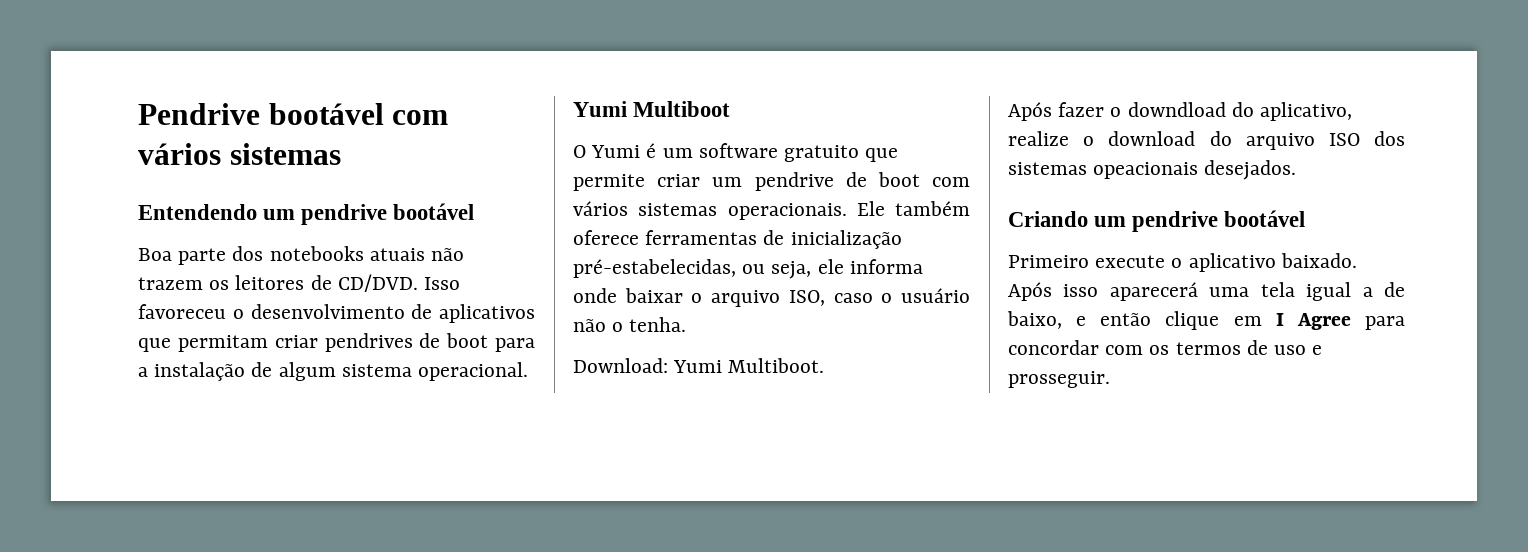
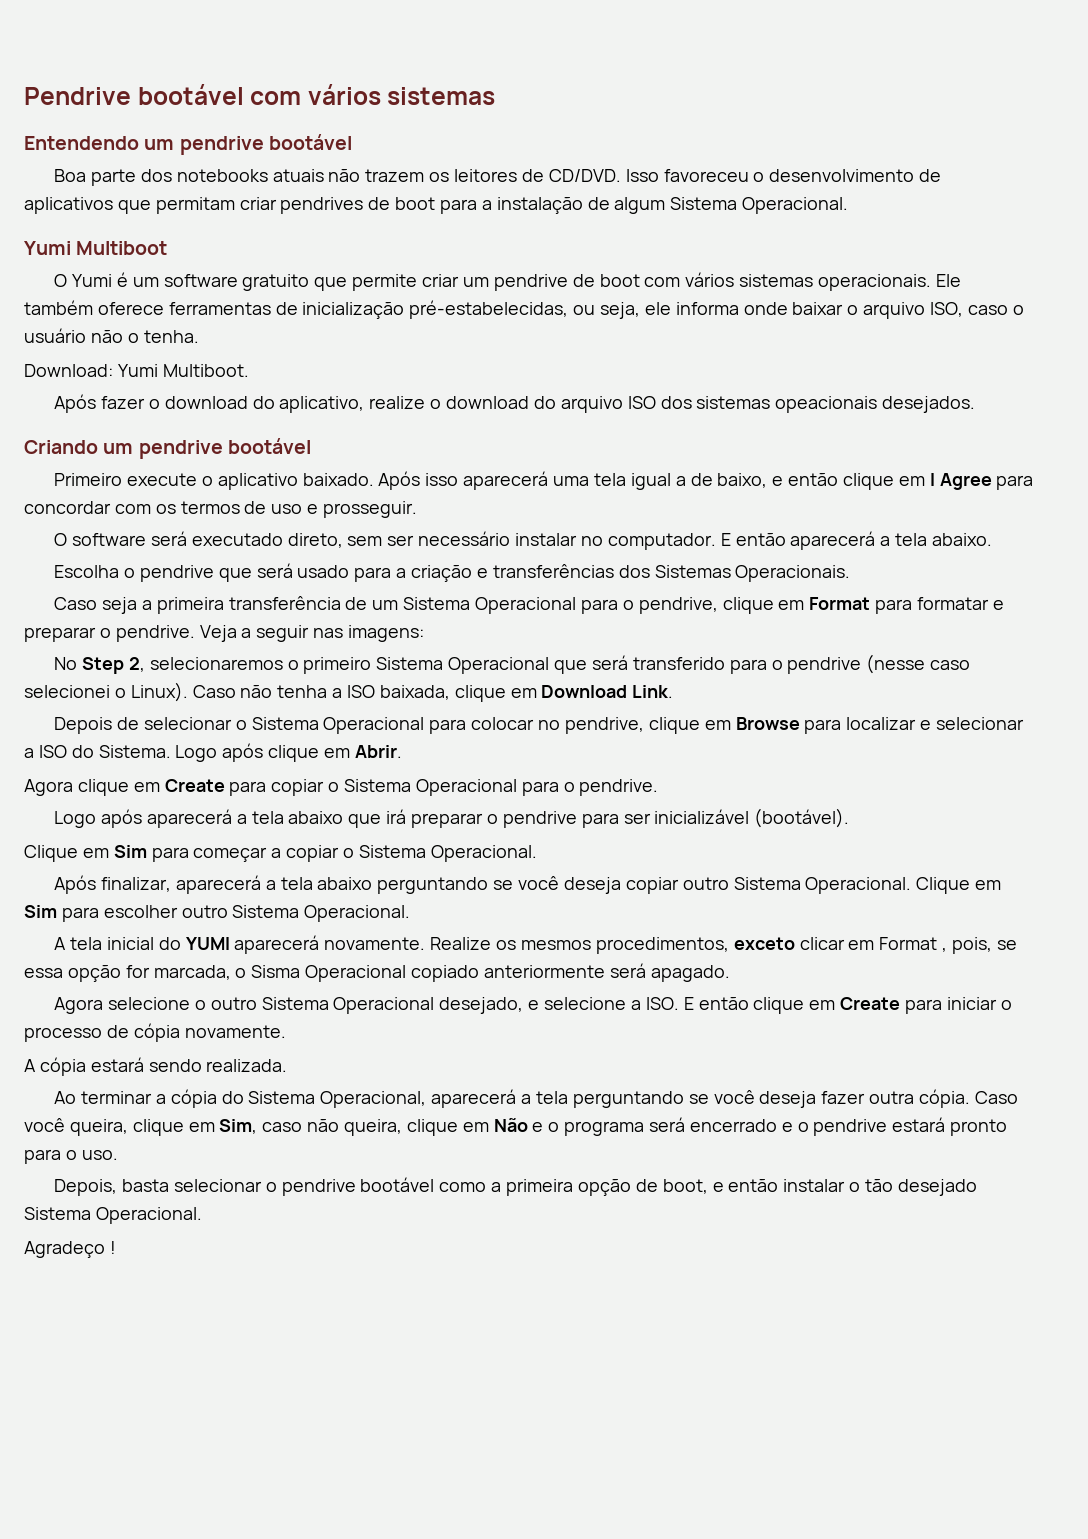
[341,362,529,381] sistema operacional. -> [670,197,849,214] Sistema Operacional.
[1127,102,1226,117] downdload -> [164,396,248,409] download
(1110, 379) none -> [54,531,992,550] [54,563,851,582] [54,596,1004,614] [24,625,425,642] [54,654,971,674] [24,682,674,702] [54,717,1024,734] [24,743,402,762] [24,779,659,796] [54,808,850,828] [24,845,537,862] [54,875,1002,894] [24,905,411,922] [54,935,1017,954] [24,963,730,982] [54,997,1012,1014] [24,1023,286,1042] [24,1057,288,1076] [54,1089,1018,1108] [24,1117,1008,1136] [24,1149,118,1164] [54,1177,977,1196] [24,1207,202,1224] [24,1241,116,1258] // O software será executado direto, sem ser necessário instalar no computador. E então aparecerá a tela abaixo. // Escolha o pendrive que será usado para a criação e transferências dos Sistemas Operacionais. // Caso seja a primeira transferência de um Sistema Operacional para o pendrive, clique em Format para formatar e preparar o pendrive. Veja a seguir nas imagens: // No Step 2, selecionaremos o primeiro Sistema Operacional que será transferido para o pendrive (nesse caso selecionei o Linux). Caso não tenha a ISO baixada, clique em Download Link. // Depois de selecionar o Sistema Operacional para colocar no pendrive, clique em Browse para localizar e selecionar a ISO do Sistema. Logo após clique em Abrir. // Agora clique em Create para copiar o Sistema Operacional para o pendrive. // Logo após aparecerá a tela abaixo que irá preparar o pendrive para ser inicializável (bootável). // Clique em Sim para começar a copiar o Sistema Operacional. // Após finalizar, aparecerá a tela abaixo perguntando se você deseja copiar outro Sistema Operacional. Clique em Sim para escolher outro Sistema Operacional. // A tela inicial do YUMI aparecerá novamente. Realize os mesmos procedimentos, exceto clicar em Format , pois, se essa opção for marcada, o Sisma Operacional copiado anteriormente será apagado. // Agora selecione o outro Sistema Operacional desejado, e selecione a ISO. E então clique em Create para iniciar o processo de cópia novamente. // A cópia estará sendo realizada. // Ao terminar a cópia do Sistema Operacional, aparecerá a tela perguntando se você deseja fazer outra cópia. Caso você queira, clique em Sim, caso não queira, clique em Não e o programa será encerrado e o pendrive estará pronto para o uso. // Depois, basta selecionar o pendrive bootável como a primeira opção de boot, e então instalar o tão desejado Sistema Operacional. // Agradeço !

